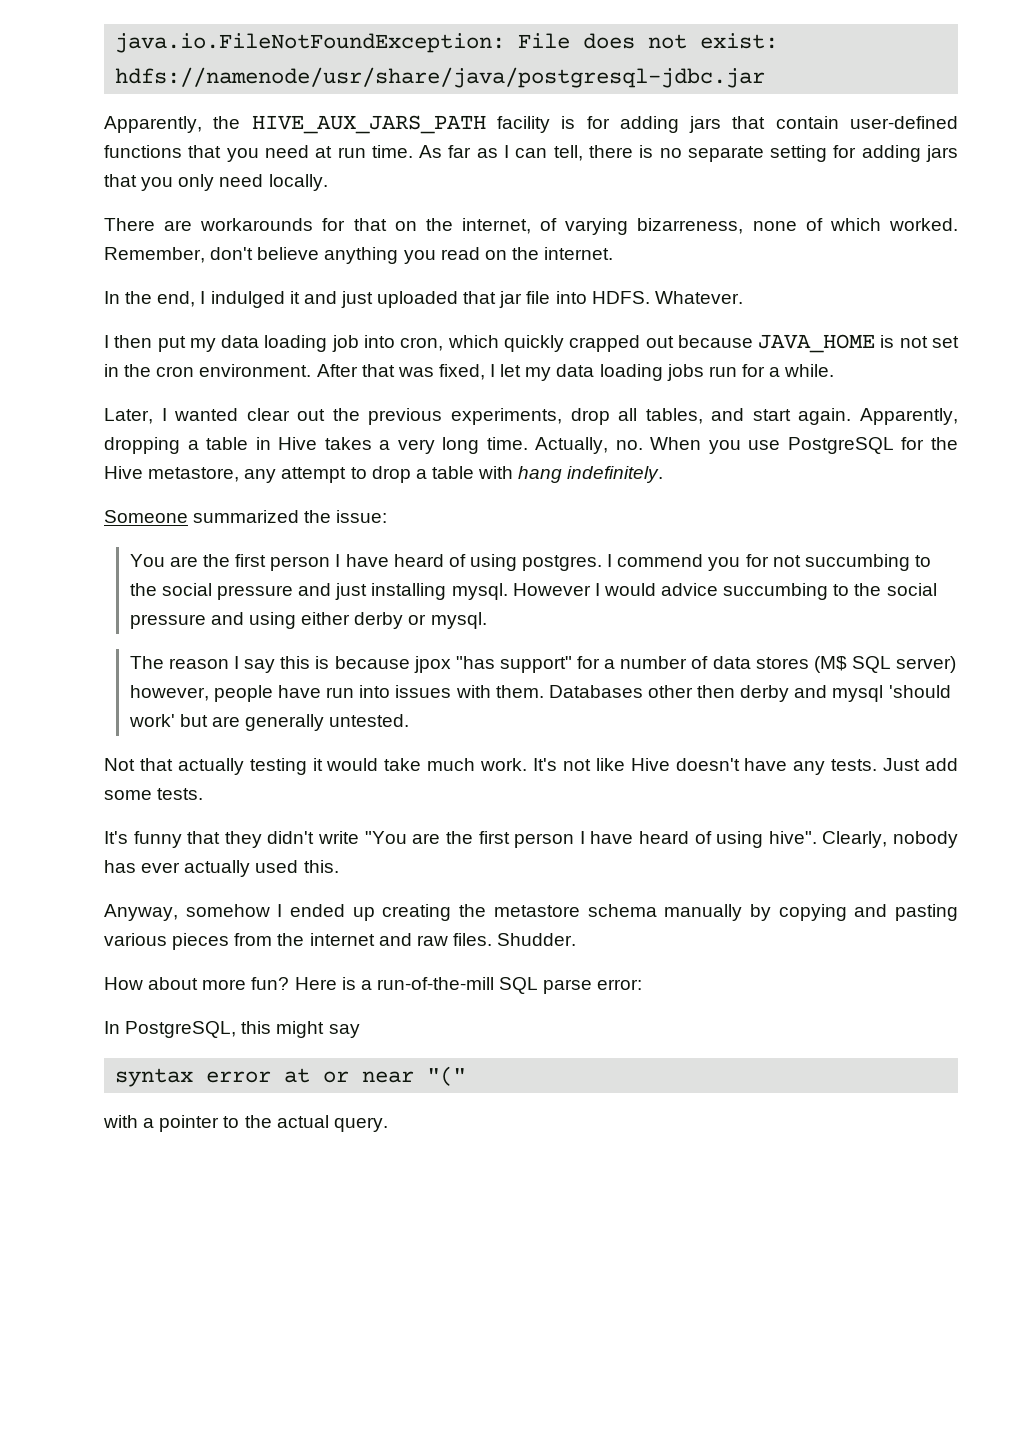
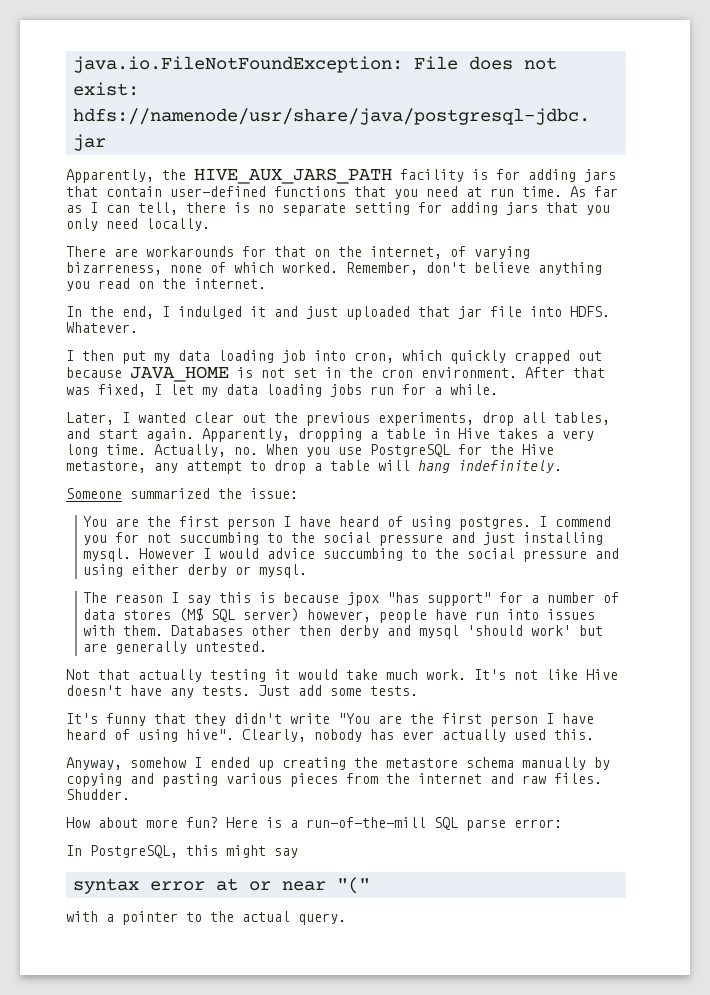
[478,466,514,479] with -> [378,460,410,471] will

